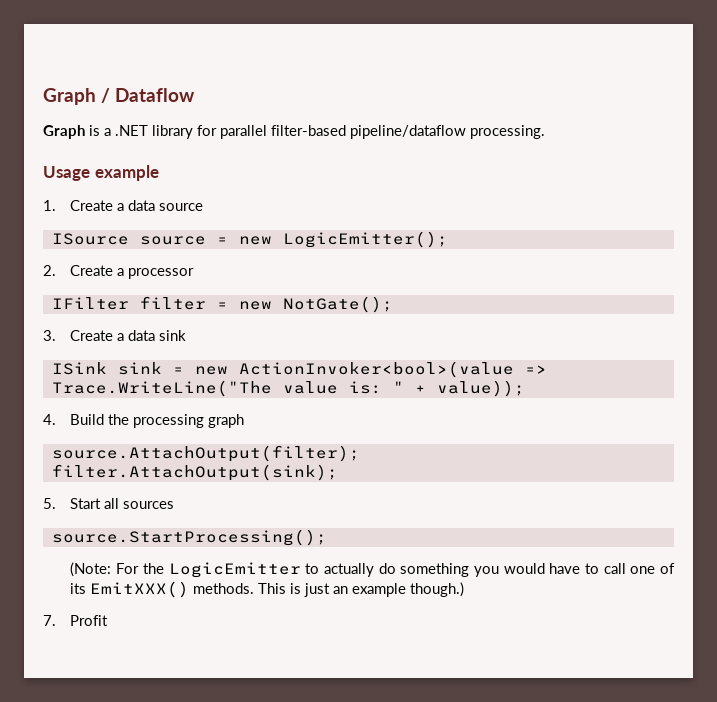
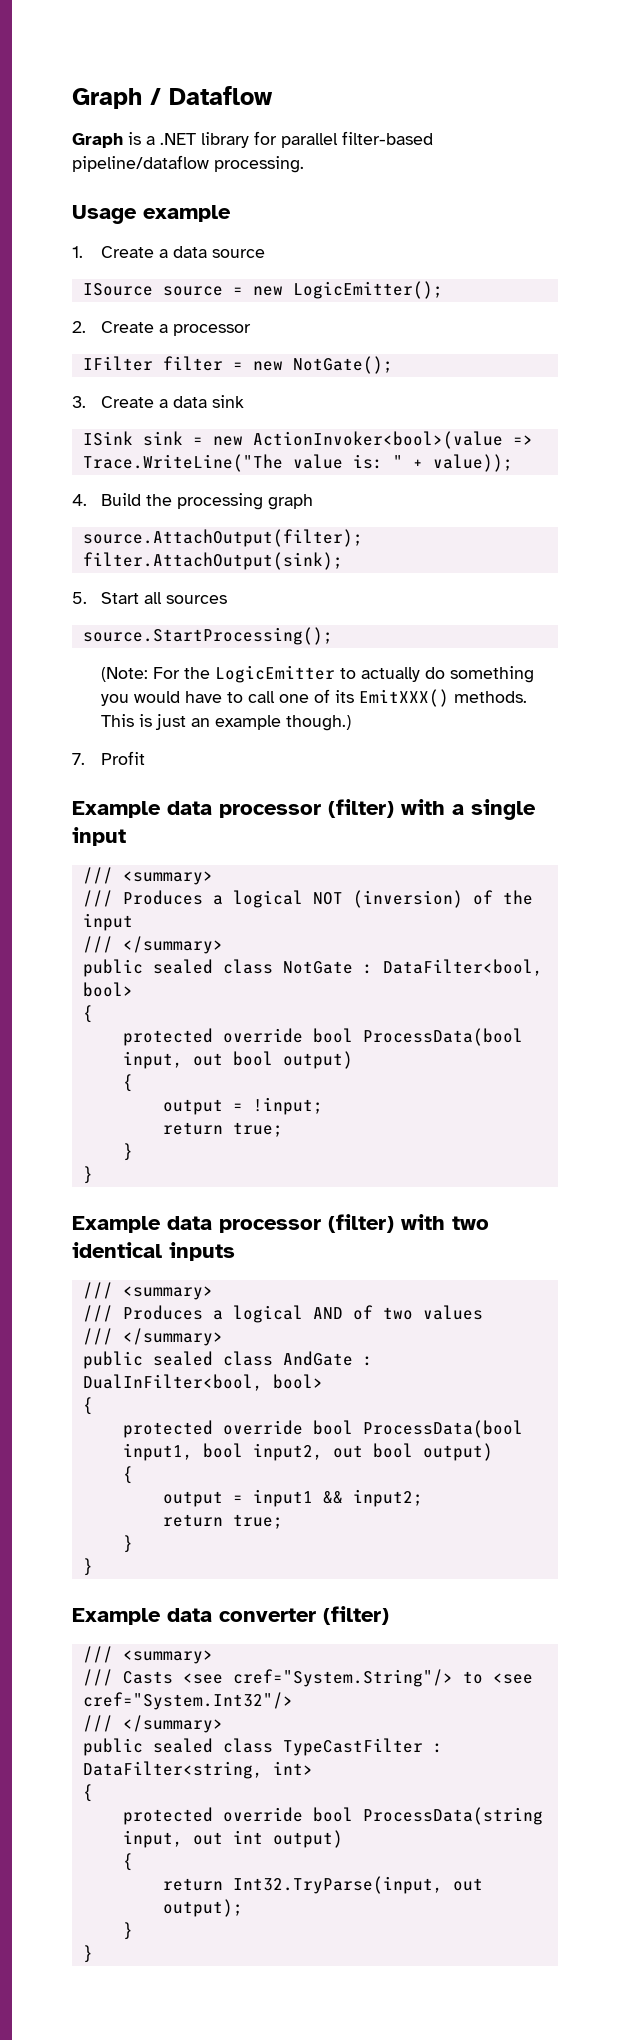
(109, 620) none -> [72,799,536,820] [72,827,126,846] [82,867,213,885] [82,890,533,908] [82,913,133,931] [82,936,223,954] [82,959,543,977] [82,982,133,997] [82,1005,93,1023] [122,1028,523,1046] [122,1051,353,1069] [122,1074,133,1092] [162,1097,323,1115] [162,1122,283,1137] [122,1143,133,1161] [82,1166,93,1184] [72,1214,489,1233] [72,1242,235,1261] [82,1282,213,1300] [82,1305,483,1323] [82,1328,223,1346] [82,1351,373,1369] [82,1374,323,1391] [82,1397,93,1415] [122,1420,523,1438] [122,1443,493,1461] [122,1466,133,1484] [162,1489,423,1507] [162,1514,283,1529] [122,1535,133,1553] [82,1558,93,1576] [72,1606,389,1625] [82,1646,213,1664] [82,1669,533,1687] [82,1692,293,1710] [82,1715,223,1733] [82,1738,443,1756] [82,1761,313,1779] [82,1784,93,1802] [122,1807,543,1825] [122,1830,343,1848] [122,1853,133,1871] [162,1876,483,1894] [162,1899,243,1917] [122,1922,133,1940] [82,1945,93,1963] // Example data processor (filter) with a single input // /// <summary> // /// Produces a logical NOT (inversion) of the input // /// </summary> // public sealed class NotGate : DataFilter<bool, bool> // { // protected override bool ProcessData(bool input, out bool output) // { // output = !input; // return true; // } // } // Example data processor (filter) with two identical inputs // /// <summary> // /// Produces a logical AND of two values // /// </summary> // public sealed class AndGate : DualInFilter<bool, bool> // { // protected override bool ProcessData(bool input1, bool input2, out bool output) // { // output = input1 && input2; // return true; // } // } // Example data converter (filter) // /// <summary> // /// Casts <see cref="System.String"/> to <see cref="System.Int32"/> // /// </summary> // public sealed class TypeCastFilter : DataFilter<string, int> // { // protected override bool ProcessData(string input, out int output) // { // return Int32.TryParse(input, out output); // } // }

